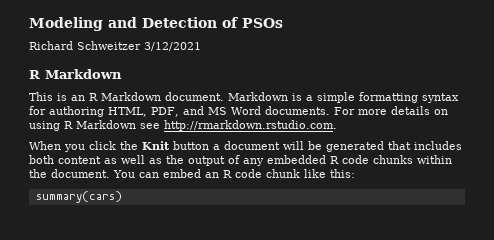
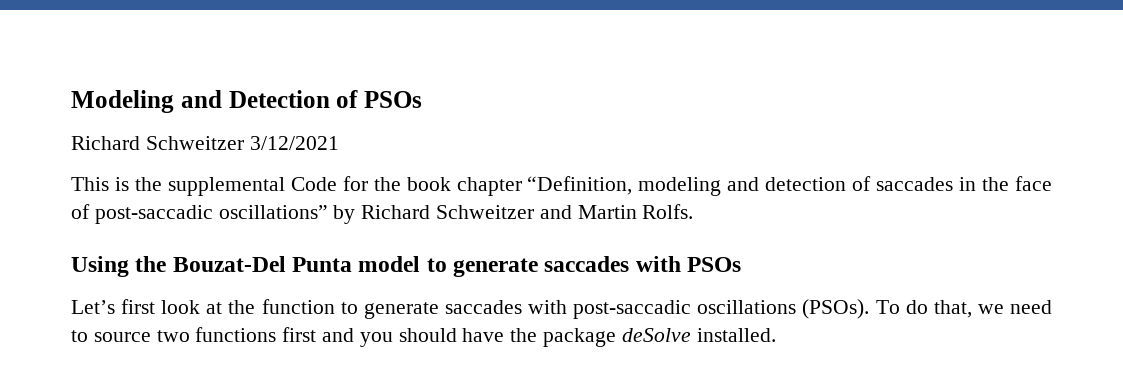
[29,69,122,79] // R Markdown -> (339, 143) none
[71,92,459,103] [29,106,448,117] [29,120,337,131] [29,141,462,152] [29,155,452,166] [29,169,355,178] [35,191,122,203] an R Markdown document. Markdown is a simple formatting syntax for authoring HTML, PDF, and MS Word documents. For more details on using R Markdown see http://rmarkdown.rstudio.com. // When you click the Knit button a document will be generated that includes both content as well as the output of any embedded R code chunks within the document. You can embed an R code chunk like this: // summary(cars) -> [134,176,1053,196] [71,204,694,224] [71,256,742,277] [71,299,1052,319] [71,327,776,347] the supplemental Code for the book chapter “Definition, modeling and detection of saccades in the face of post-saccadic oscillations” by Richard Schweitzer and Martin Rolfs. // Using the Bouzat-Del Punta model to generate saccades with PSOs // Let’s first look at the function to generate saccades with post-saccadic oscillations (PSOs). To do that, we need to source two functions first and you should have the package deSolve installed.

